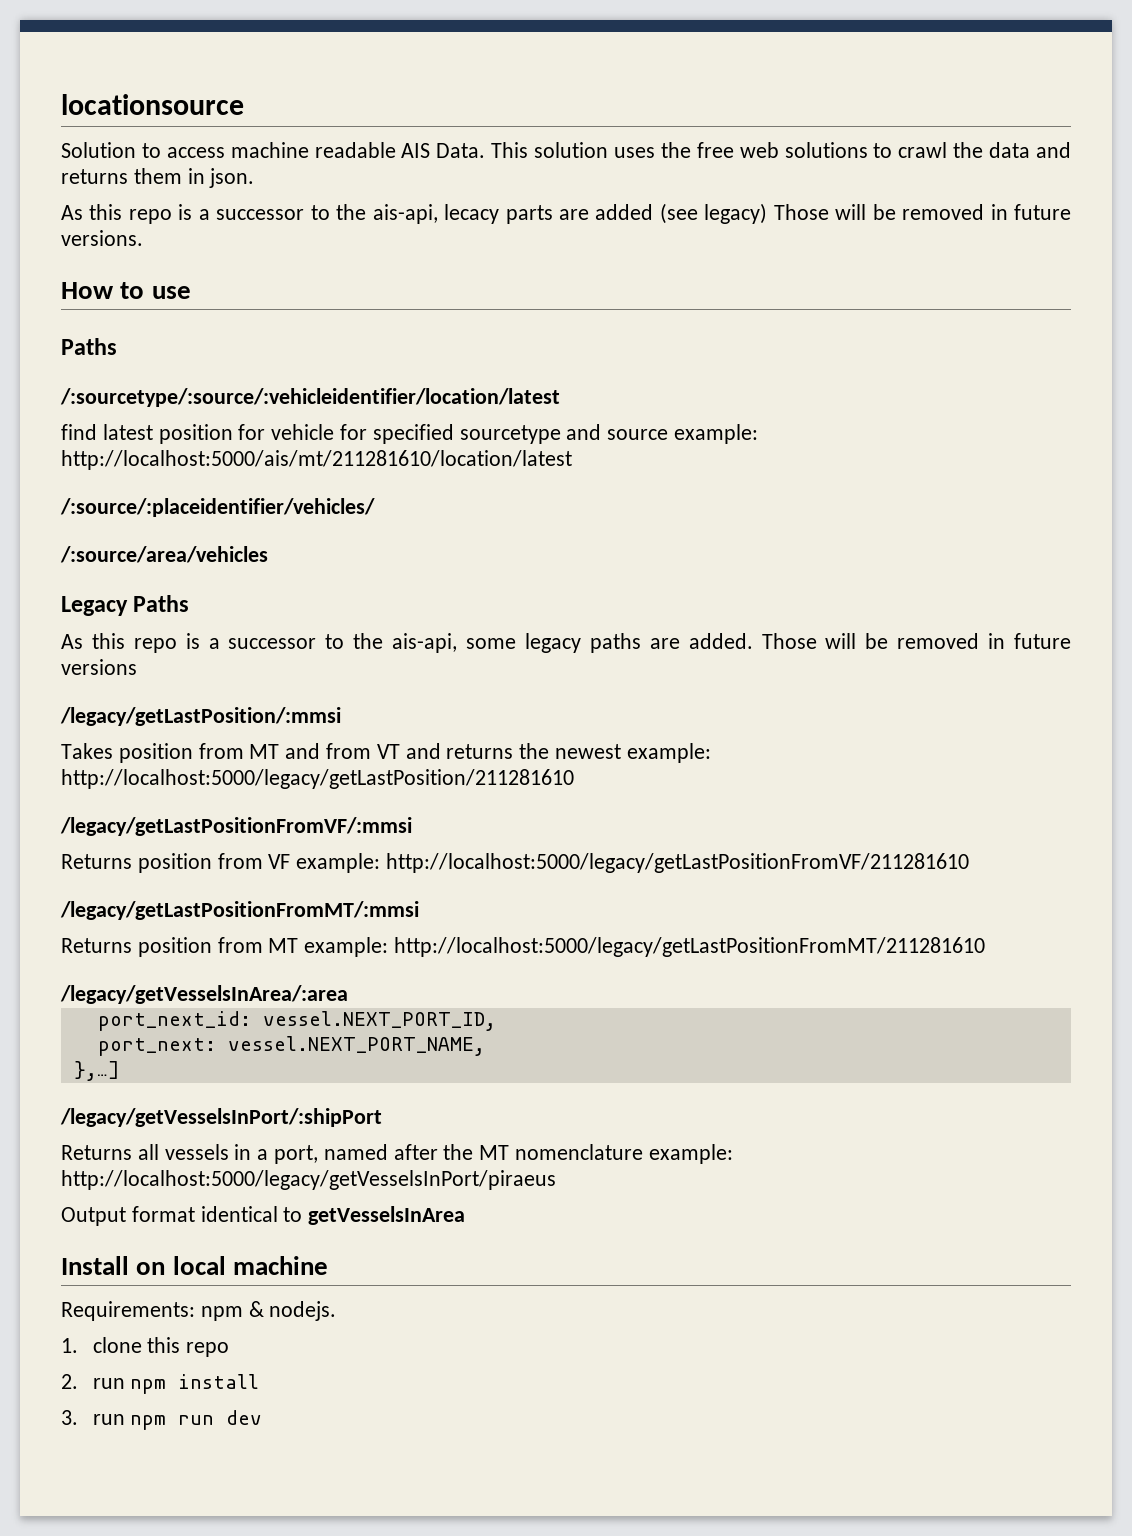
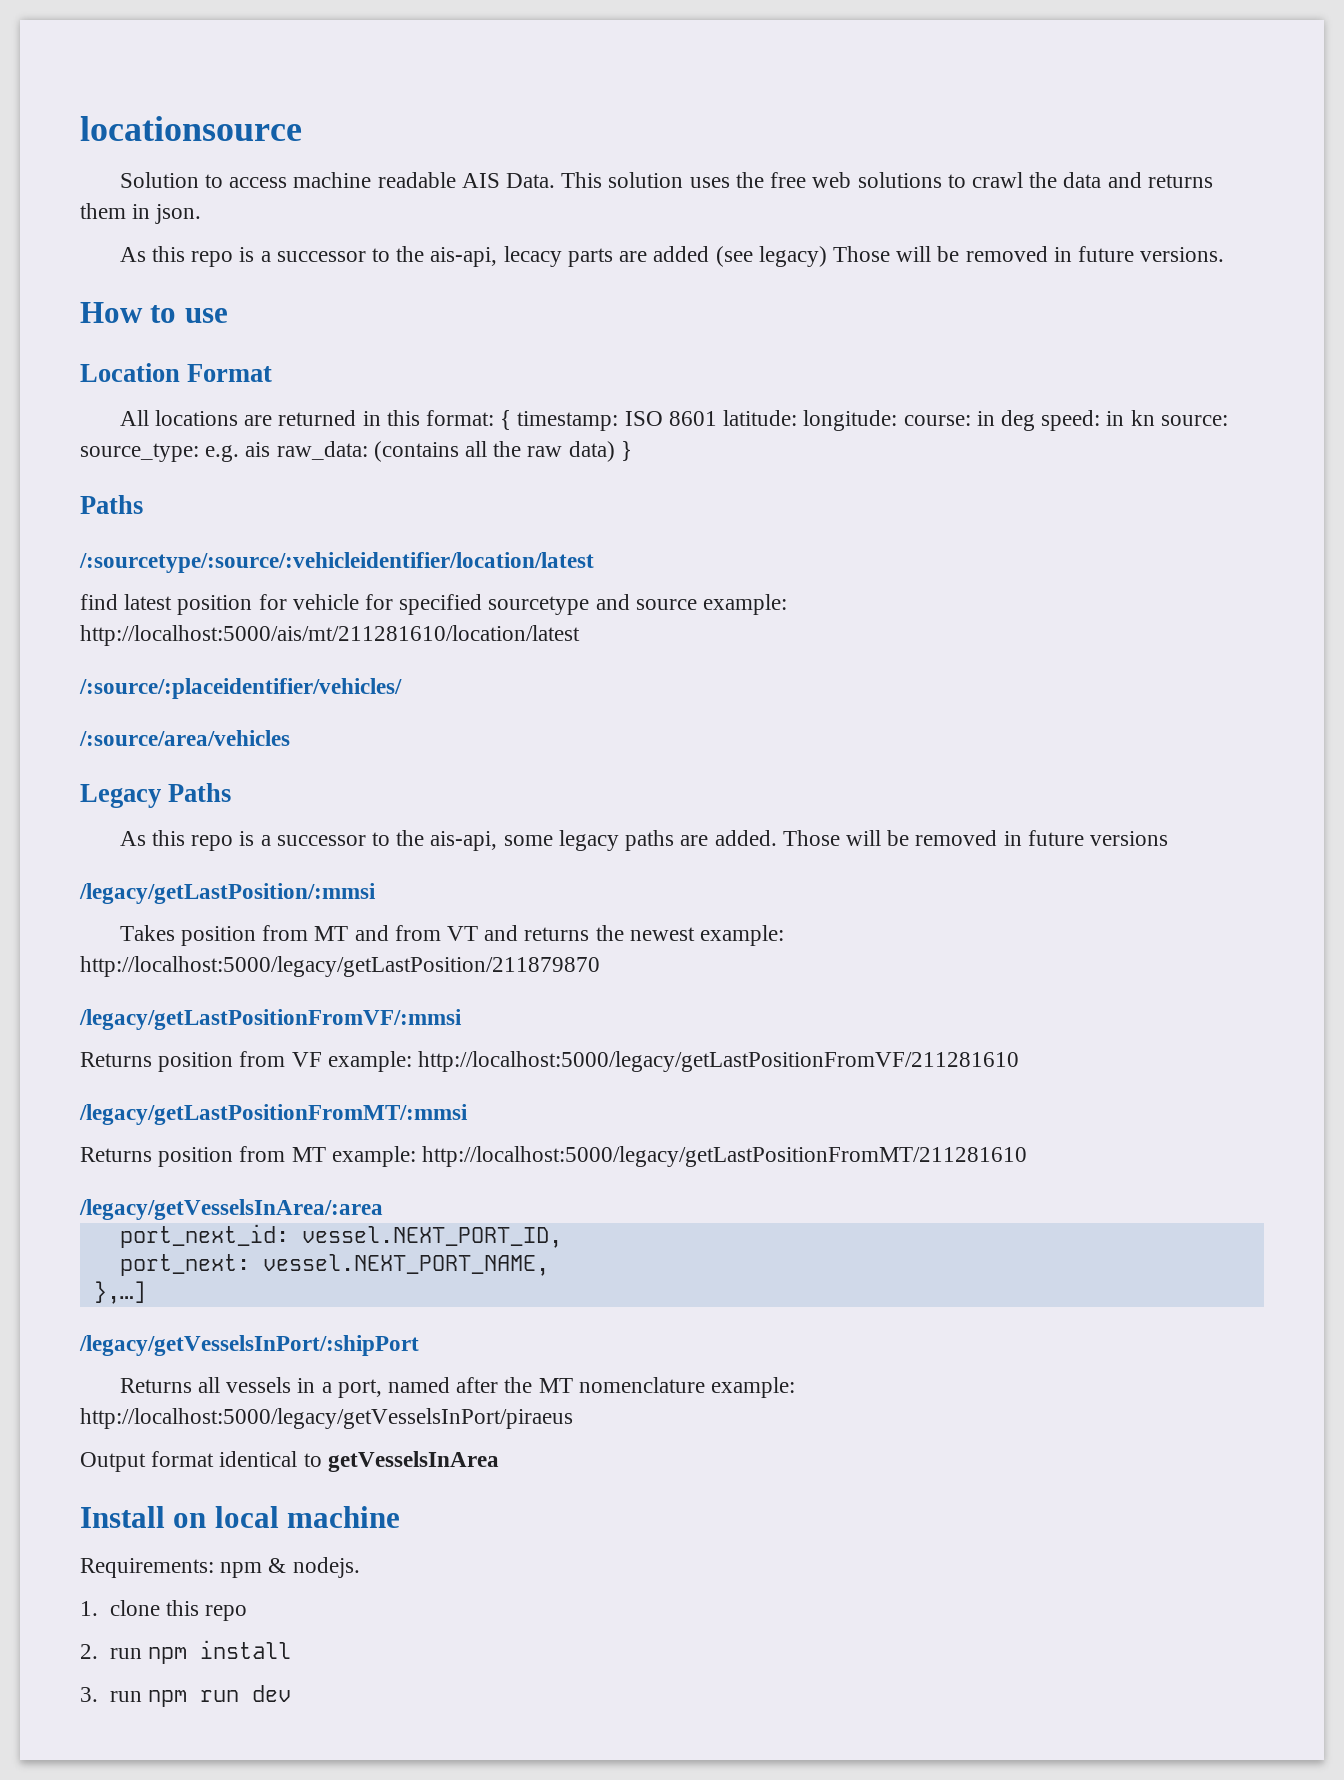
(191, 292) none -> [80,363,273,382] [119,410,1228,431] [80,441,632,462] // Location Format // All locations are returned in this format: { timestamp: ISO 8601 latitude: longitude: course: in deg speed: in kn source: source_type: e.g. ais raw_data: (contains all the raw data) }
[61,769,574,789] http://localhost:5000/legacy/getLastPosition/211281610 -> [80,956,600,977] http://localhost:5000/legacy/getLastPosition/211879870

